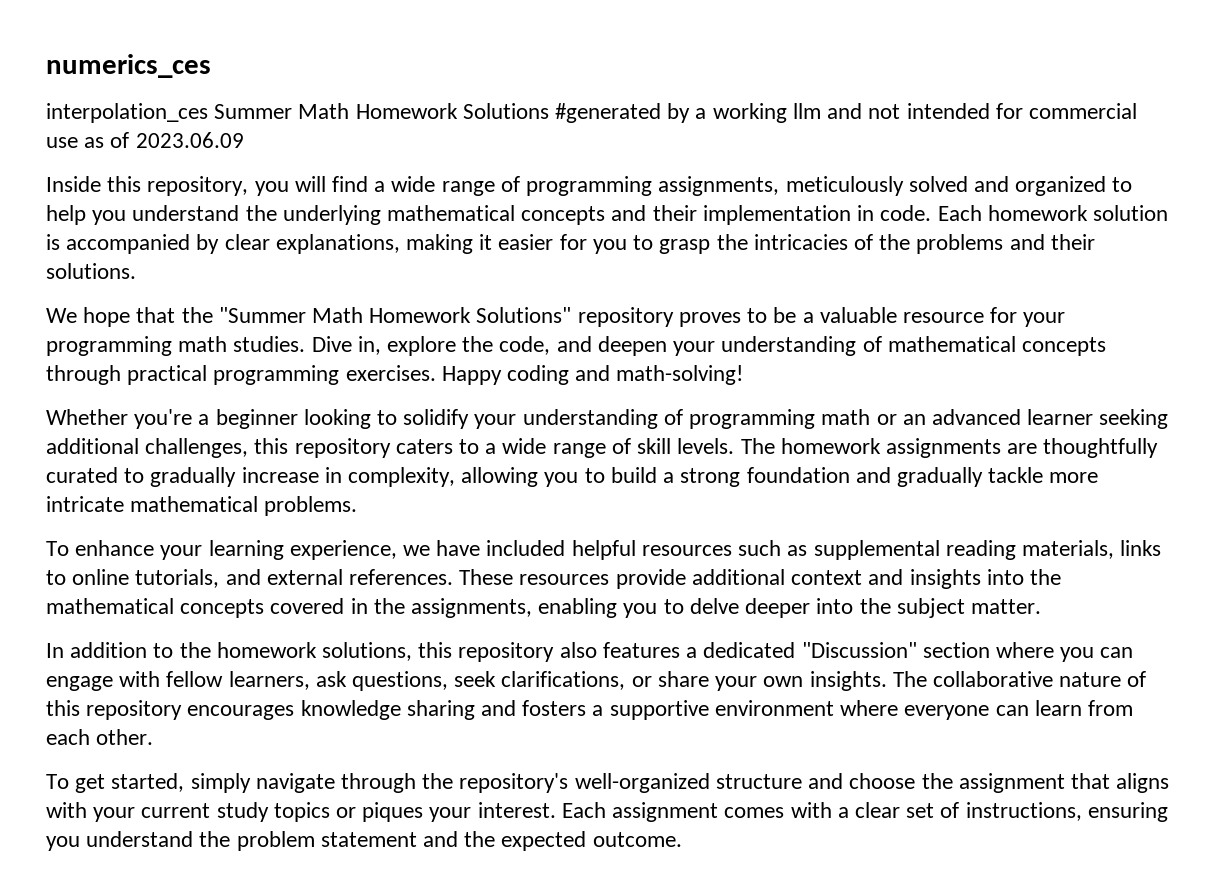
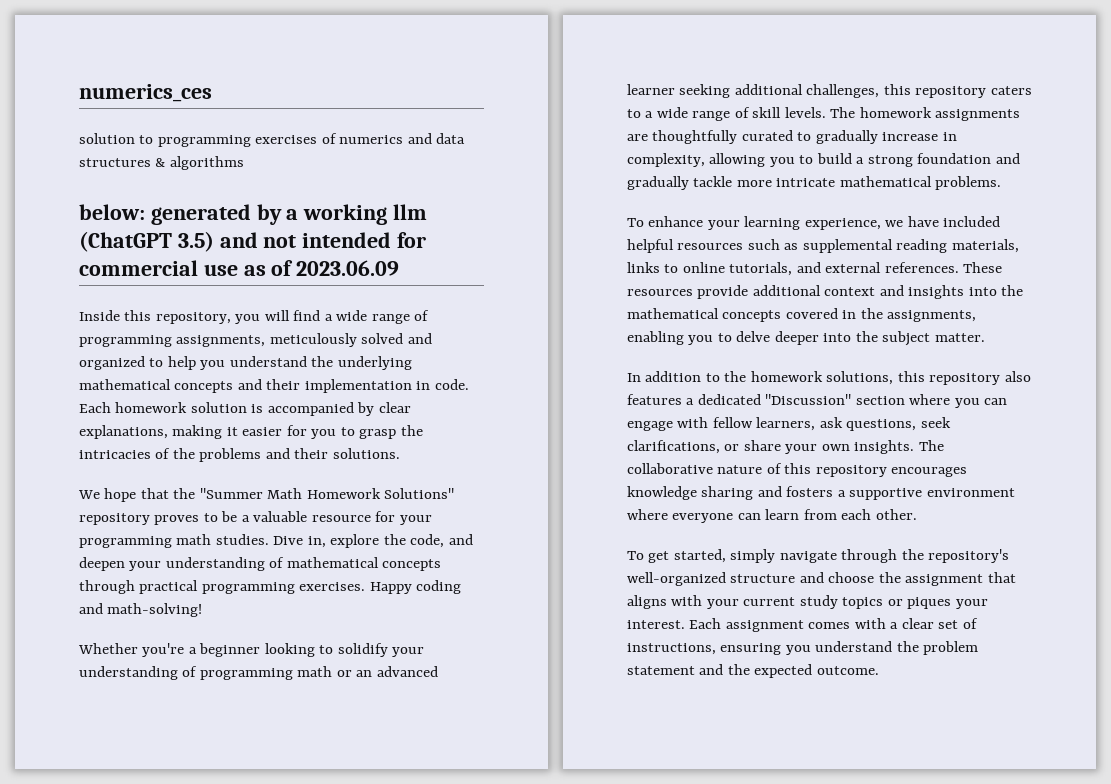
[46,103,662,123] interpolation_ces Summer Math Homework Solutions #generated -> [79,133,466,147] [79,156,244,170] [79,204,251,225] solution to programming exercises of numerics and data structures & algorithms // below: generated
(821, 111) none -> [79,231,214,252] (ChatGPT 3.5)

